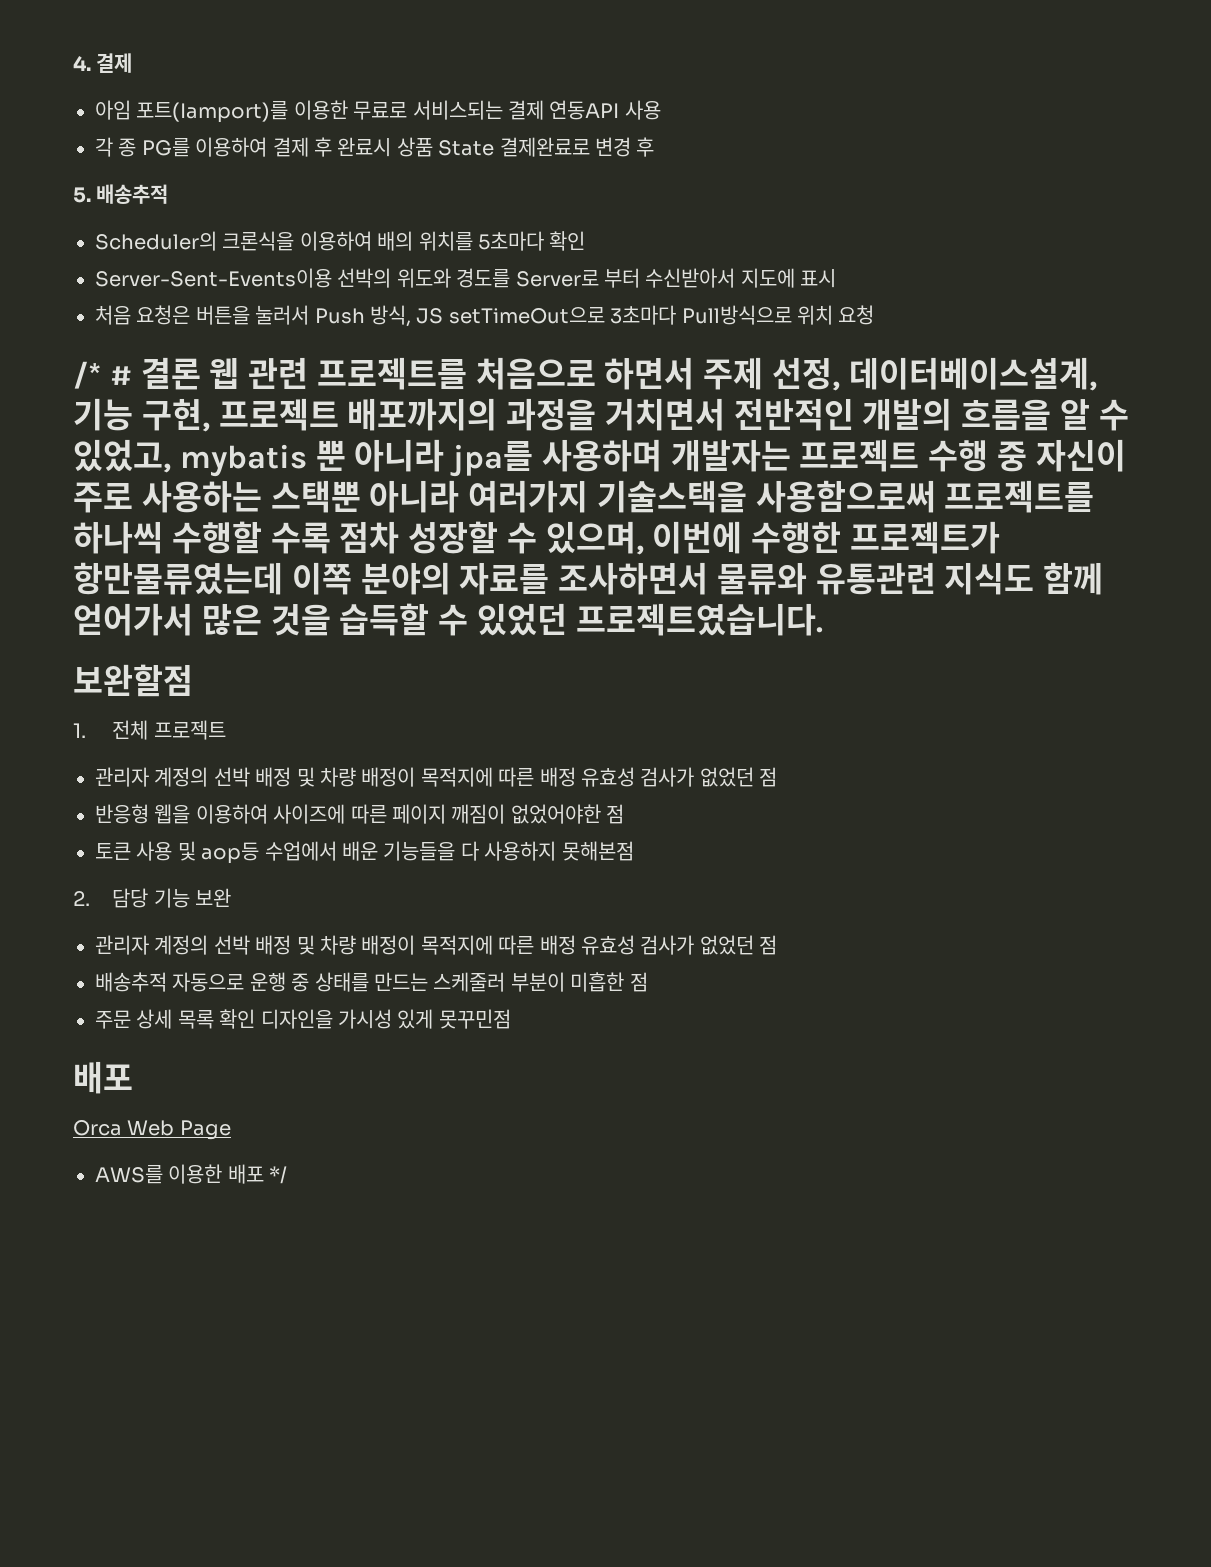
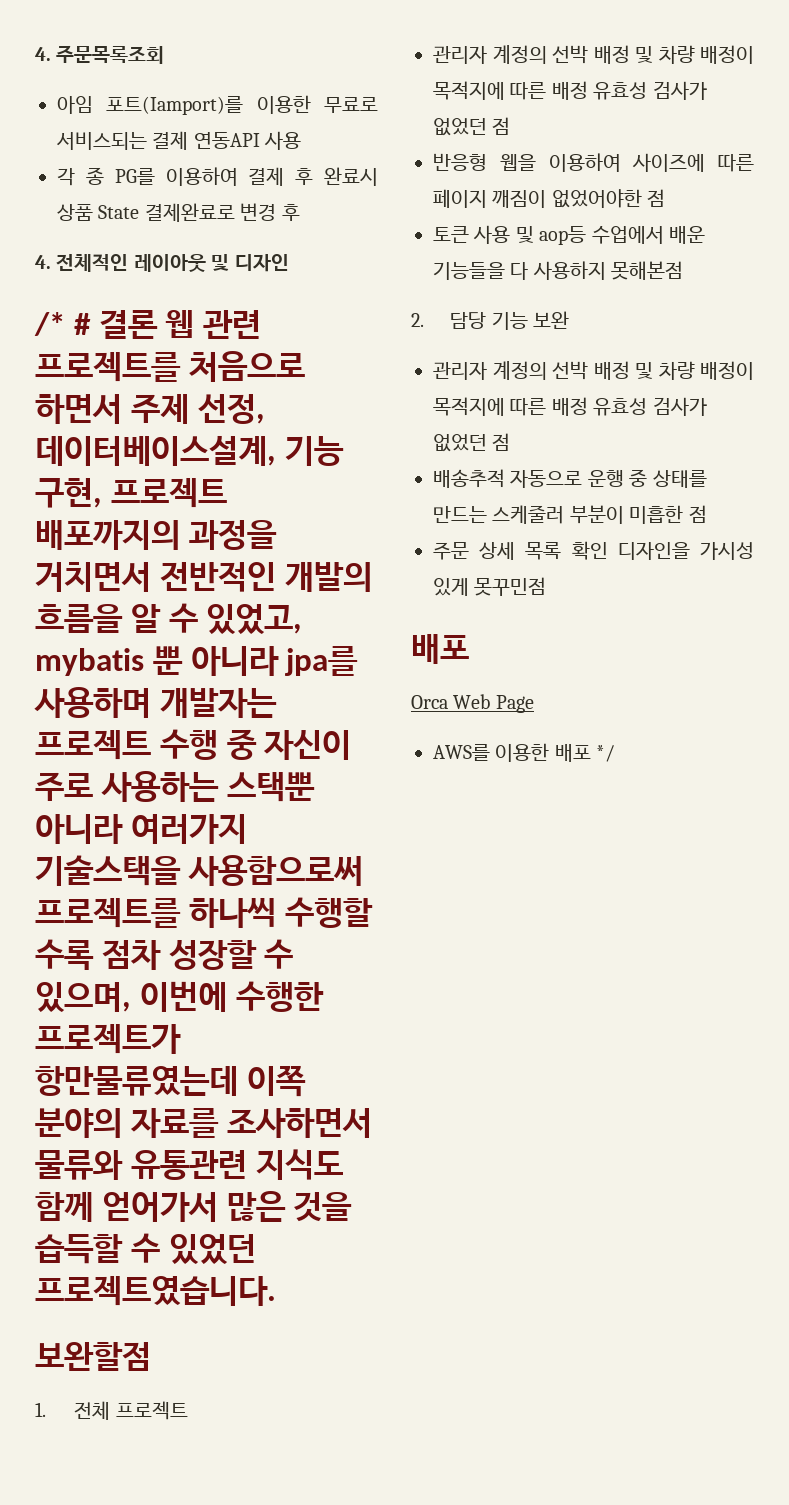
[73,53,133,73] 4. 결제 -> [35,45,165,64] 4. 주문목록조회
[73,184,169,204] [95,231,586,251] [95,268,837,288] [95,305,875,327] 5. 배송추적 // Scheduler의 크론식을 이용하여 배의 위치를 5초마다 확인 // Server-Sent-Events이용 선박의 위도와 경도를 Server로 부터 수신받아서 지도에 표시 // 처음 요청은 버튼을 눌러서 Push 방식, JS setTimeOut으로 3초마다 Pull방식으로 위치 요청 -> [35,254,289,272] 4. 전체적인 레이아웃 및 디자인

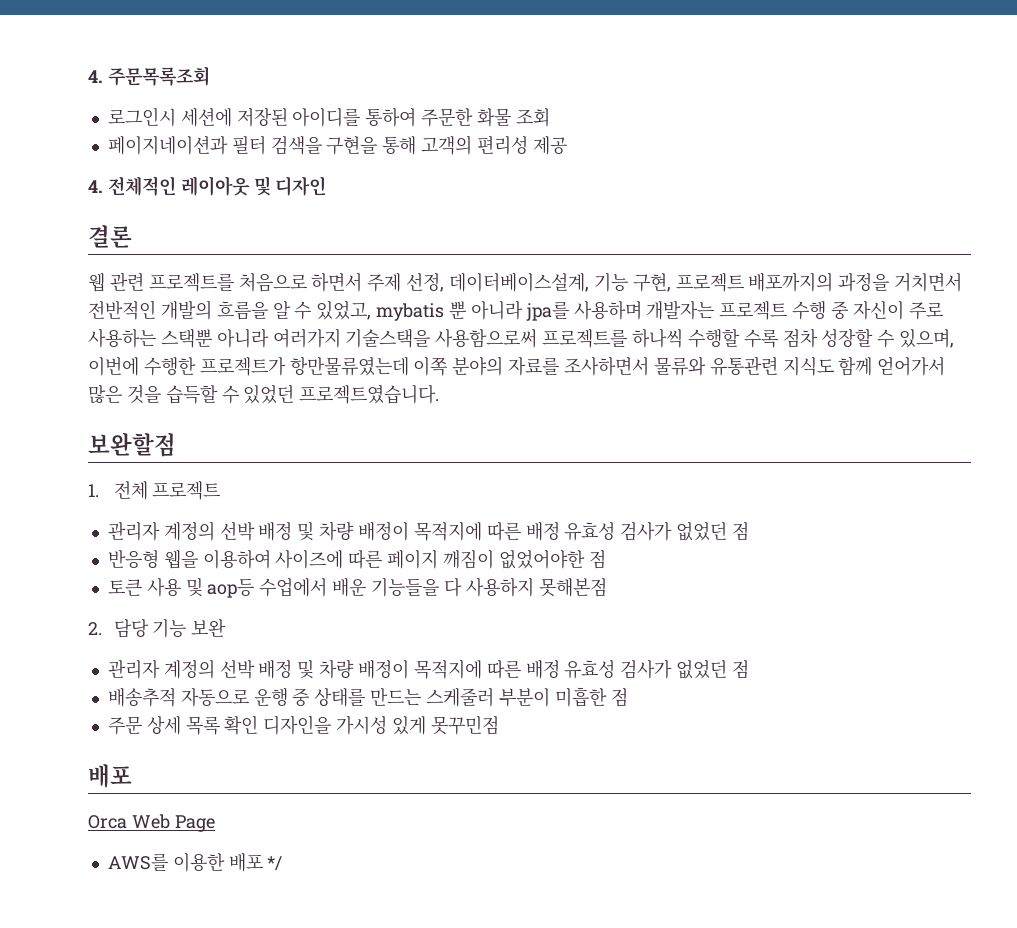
[57,95,378,115] [56,131,302,150] [57,167,378,186] [57,203,300,222] 아임 포트(Iamport)를 이용한 무료로 서비스되는 결제 연동API 사용 // 각 종 PG를 이용하여 결제 후 완료시 상품 State 결제완료로 변경 후 -> [107,107,550,127] [107,135,567,155] 로그인시 세션에 저장된 아이디를 통하여 주문한 화물 조회 // 페이지네이션과 필터 검색을 구현을 통해 고객의 편리성 제공
[34,312,91,336] /* # -> (327, 186) none
(158, 324) none -> (132, 236) //

